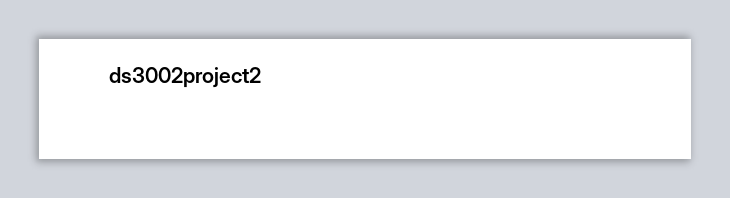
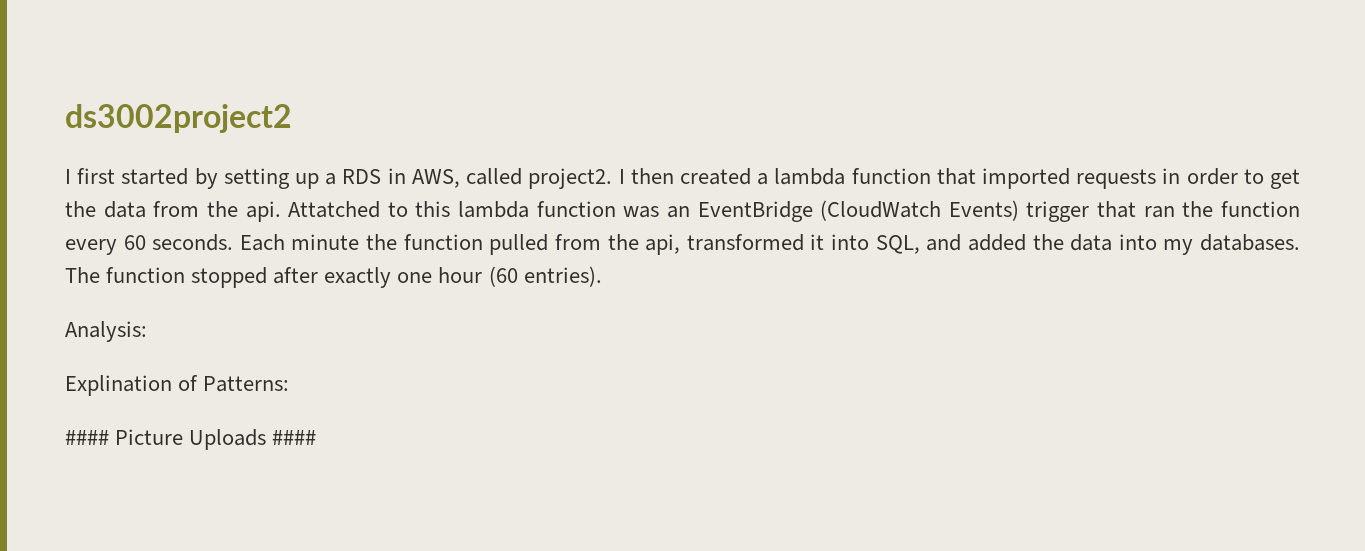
(261, 77) none -> [65,168,1300,189] [65,200,1300,222] [65,234,1300,255] [65,266,602,288] [65,321,147,342] [65,375,290,396] [65,429,317,450] // I first started by setting up a RDS in AWS, called project2. I then created a lambda function that imported requests in order to get the data from the api. Attatched to this lambda function was an EventBridge (CloudWatch Events) trigger that ran the function every 60 seconds. Each minute the function pulled from the api, transformed it into SQL, and added the data into my databases. The function stopped after exactly one hour (60 entries). // Analysis: // Explination of Patterns: // #### Picture Uploads ####

